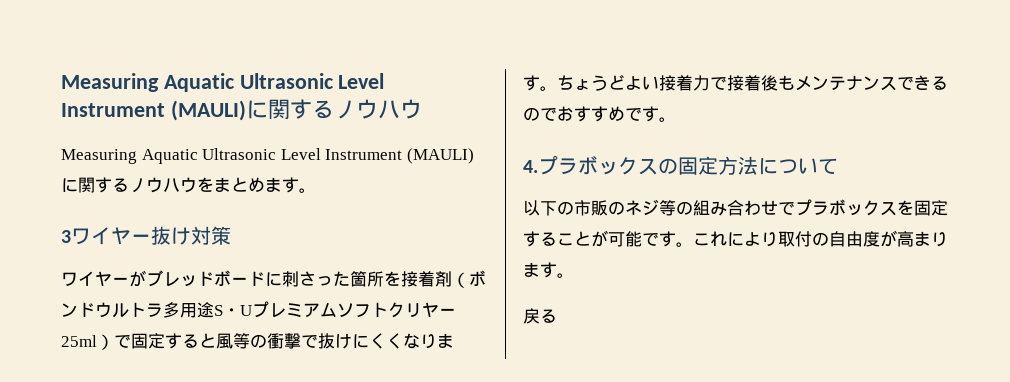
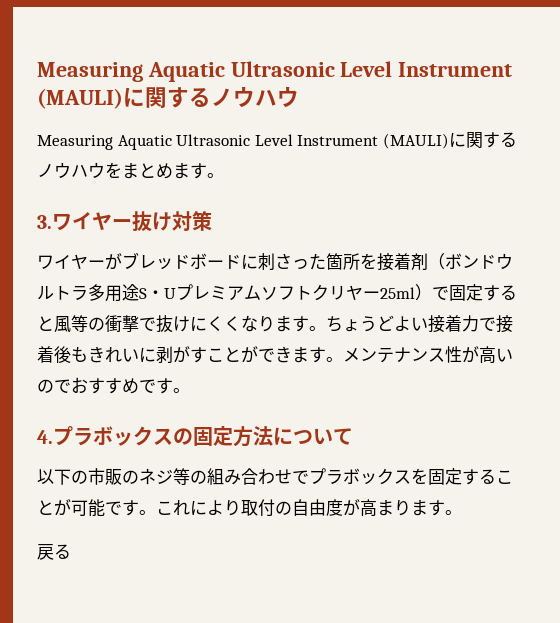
[61,230,71,243] 3 -> [37,215,52,229] 3.
(795, 82) none -> [88,346,343,364] きれいに剥がすことができます。
[897,75,948,90] できる -> [445,346,513,364] 性が高い

